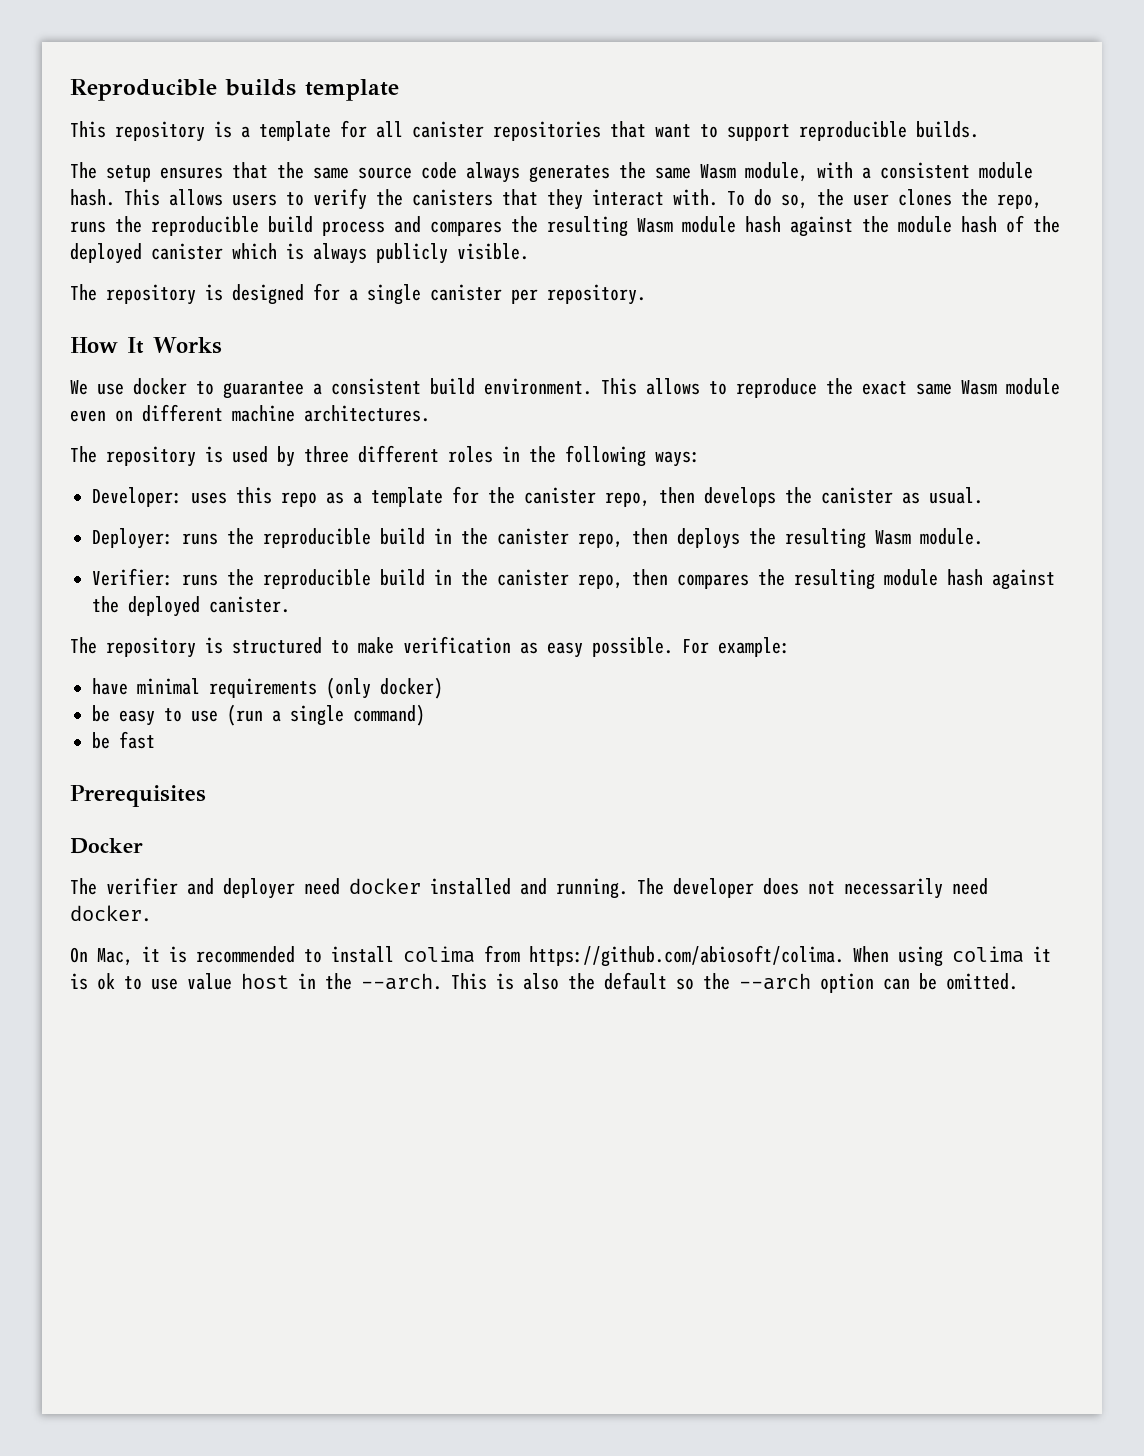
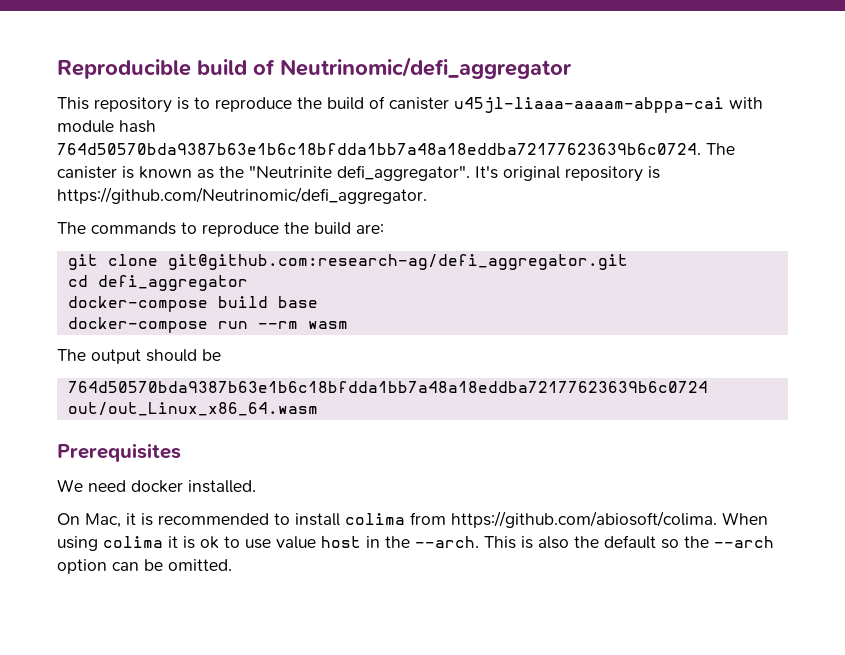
[225,79,399,101] builds template -> [197,57,572,79] build of Neutrinomic/defi_aggregator
[241,120,979,141] [70,162,1033,183] [70,188,1042,210] [70,215,1060,237] [70,243,529,264] [70,283,646,305] [70,337,222,354] [70,378,1060,399] [70,404,430,422] [70,445,700,467] [92,486,983,507] [92,528,983,549] [92,568,1055,590] [92,596,290,617] [70,636,790,658] [92,677,443,699] [92,704,425,726] [92,731,155,749] [70,785,206,807] [70,838,143,854] [70,877,988,899] [70,905,151,922] a template for all canister repositories that want to support reproducible builds. // The setup ensures that the same source code always generates the same Wasm module, with a consistent module hash. This allows users to verify the canisters that they interact with. To do so, the user clones the repo, runs the reproducible build process and compares the resulting Wasm module hash against the module hash of the deployed canister which is always publicly visible. // The repository is designed for a single canister per repository. // How It Works // We use docker to guarantee a consistent build environment. This allows to reproduce the exact same Wasm module even on different machine architectures. // The repository is used by three different roles in the following ways: // Developer: uses this repo as a template for the canister repo, then develops the canister as usual. // Deployer: runs the reproducible build in the canister repo, then deploys the resulting Wasm module. // Verifier: runs the reproducible build in the canister repo, then compares the resulting module hash against the deployed canister. // The repository is structured to make verification as easy possible. For example: // have minimal requirements (only docker) // be easy to use (run a single command) // be fast // Prerequisites // Docker // The verifier and deployer need docker installed and running. The developer does not necessarily need docker. -> [194,96,763,113] [57,120,156,133] [57,143,735,155] [57,165,660,182] [57,187,427,204] [57,222,384,237] [67,254,628,270] [67,275,248,291] [67,296,318,312] [67,317,348,333] [57,349,221,364] [67,381,708,393] [67,402,318,416] [57,443,181,462] [57,479,256,493] to reproduce the build of canister u45jl-liaaa-aaaam-abppa-cai with module hash 764d50570bda9387b63e1b6c18bfdda1bb7a48a18eddba72177623639b6c0724. The canister is known as the "Neutrinite defi_aggregator". It's original repository is https://github.com/Neutrinomic/defi_aggregator. // The commands to reproduce the build are: // git clone git@github.com:research-ag/defi_aggregator.git // cd defi_aggregator // docker-compose build base // docker-compose run --rm wasm // The output should be // 764d50570bda9387b63e1b6c18bfdda1bb7a48a18eddba72177623639b6c0724 out/out_Linux_x86_64.wasm // Prerequisites // We need docker installed.

